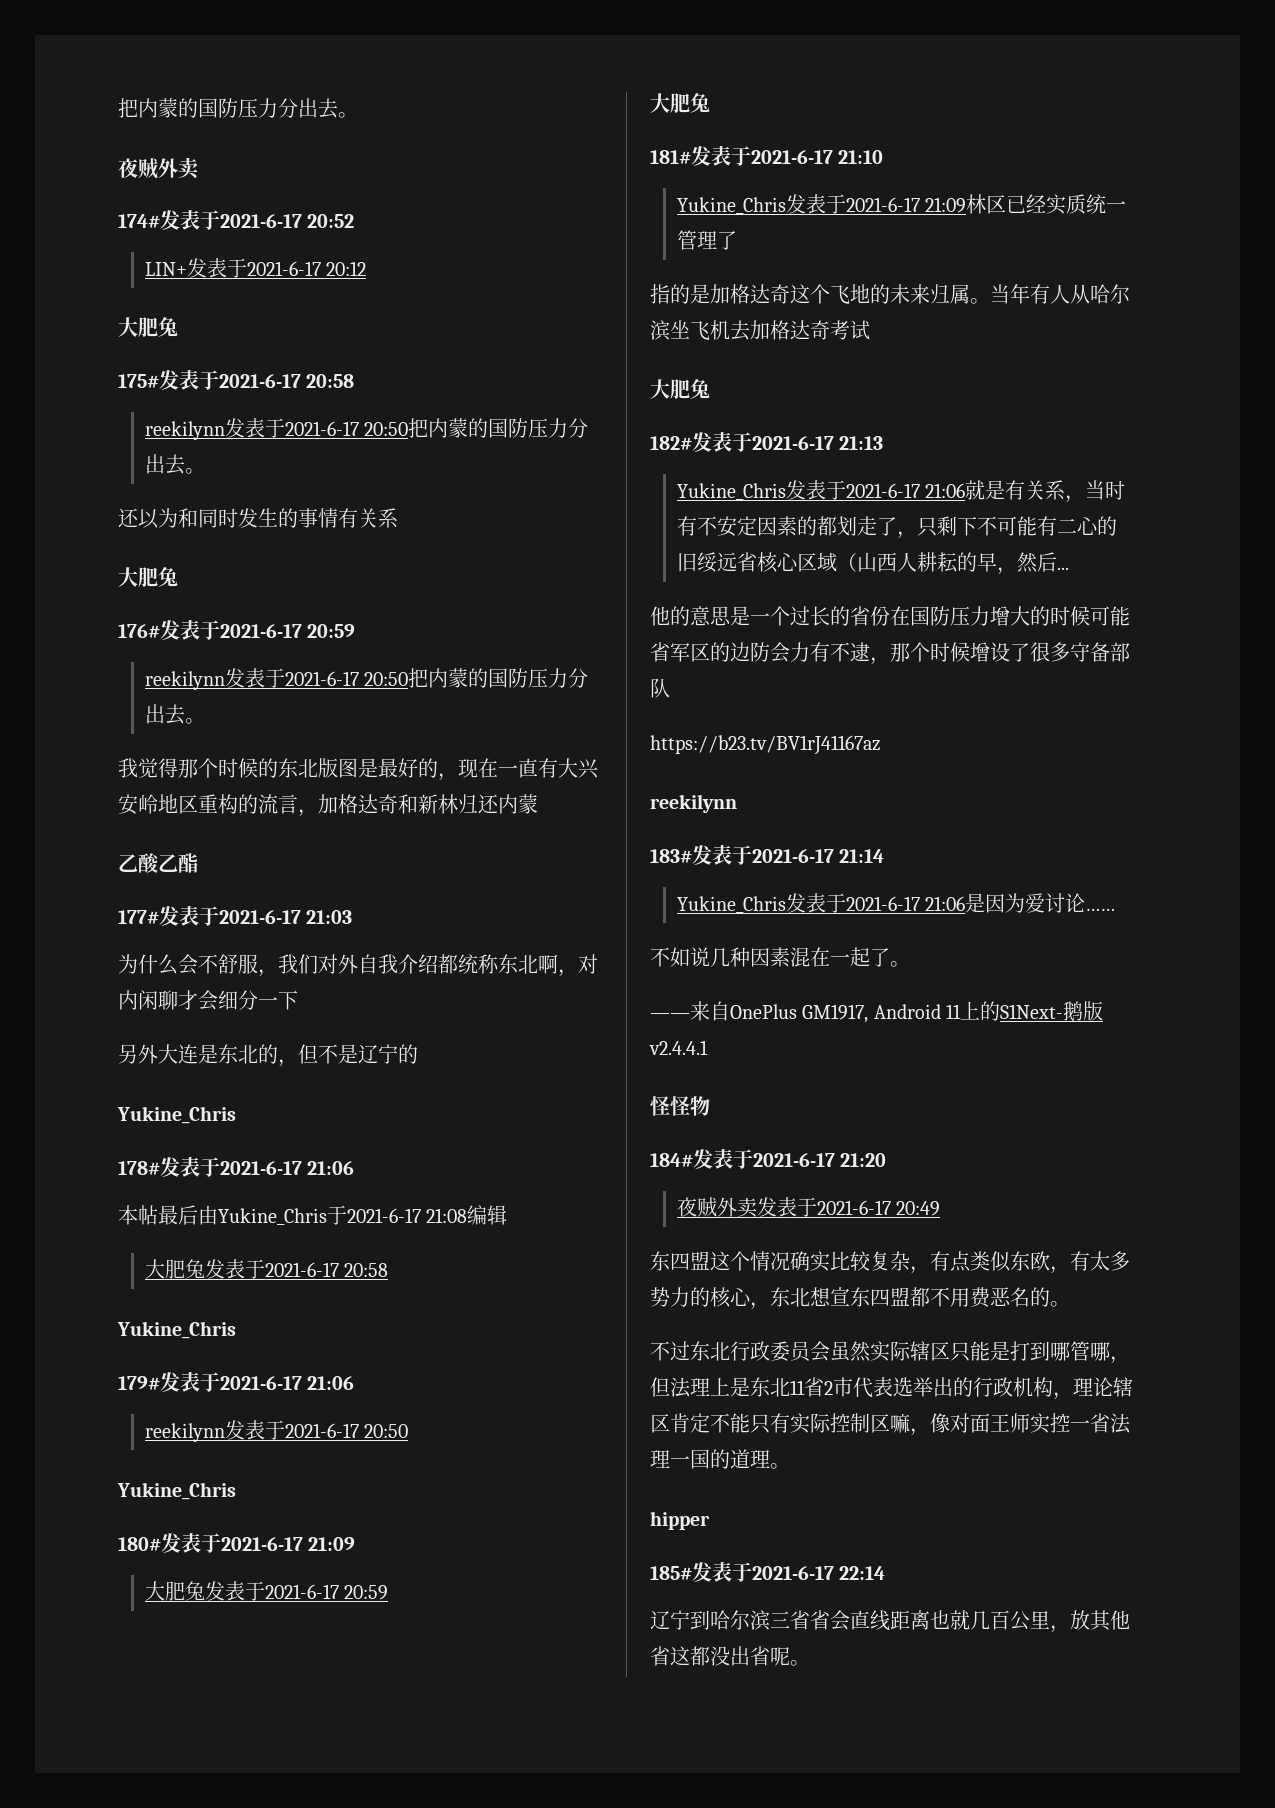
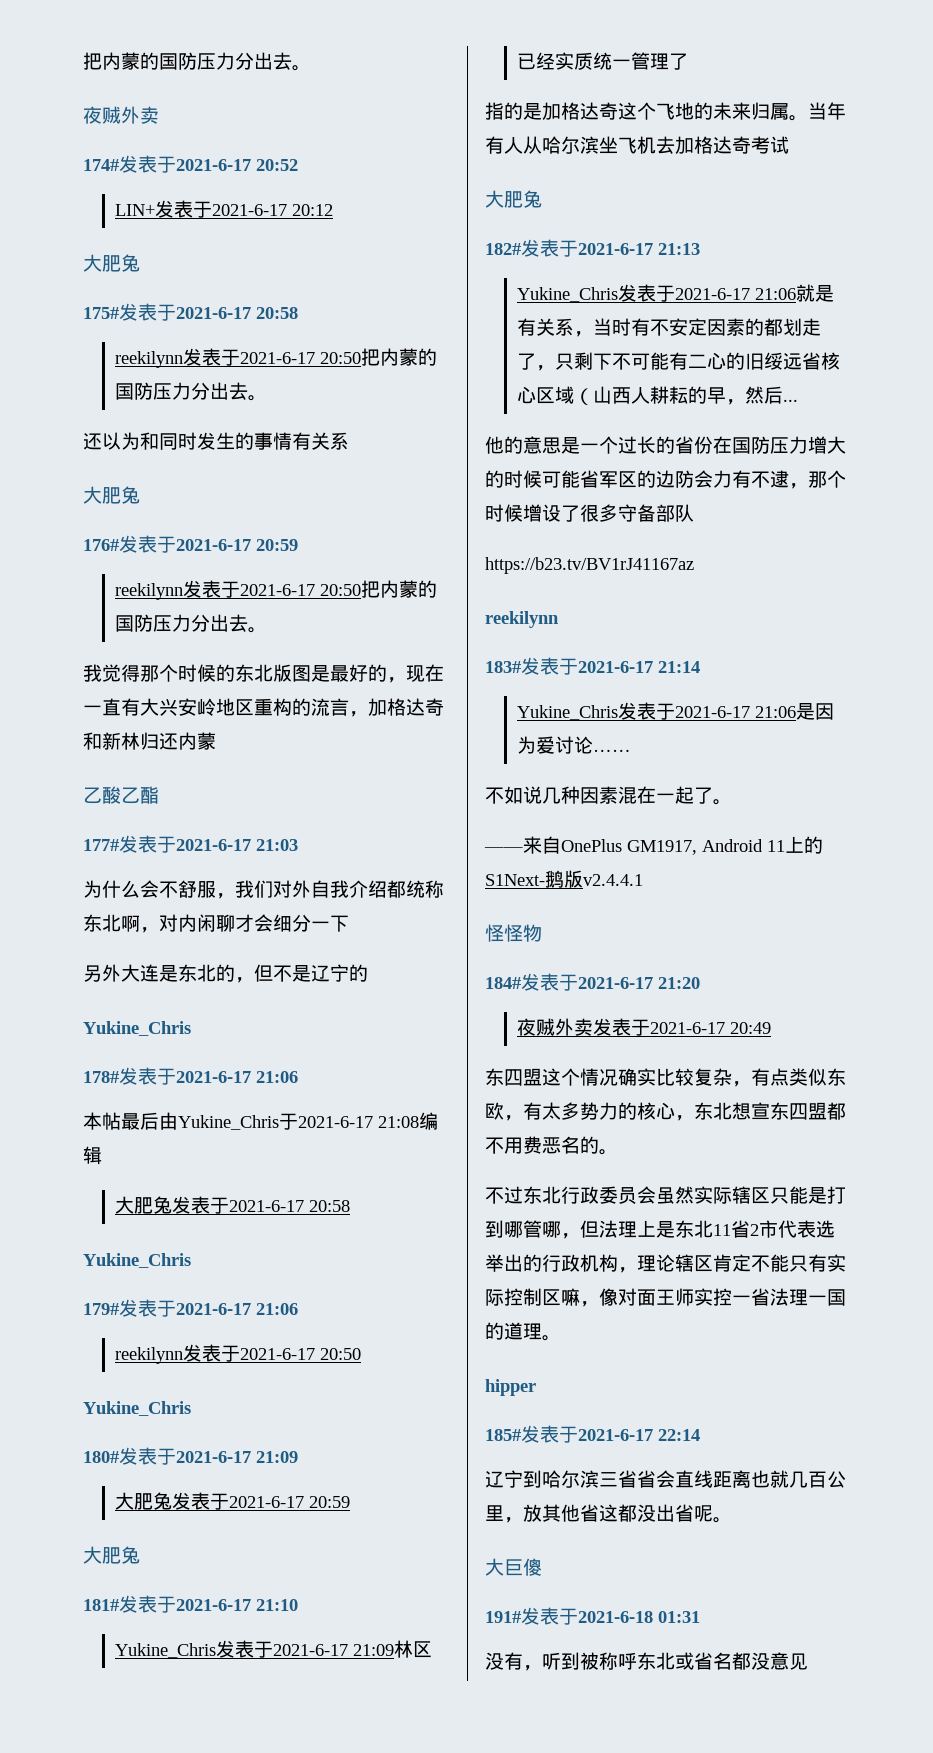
(810, 1663) none -> [485,1558,542,1576] [485,1607,700,1625] [485,1652,808,1671] // 大巨傻 // 191#发表于2021-6-18 01:31 // 没有，听到被称呼东北或省名都没意见

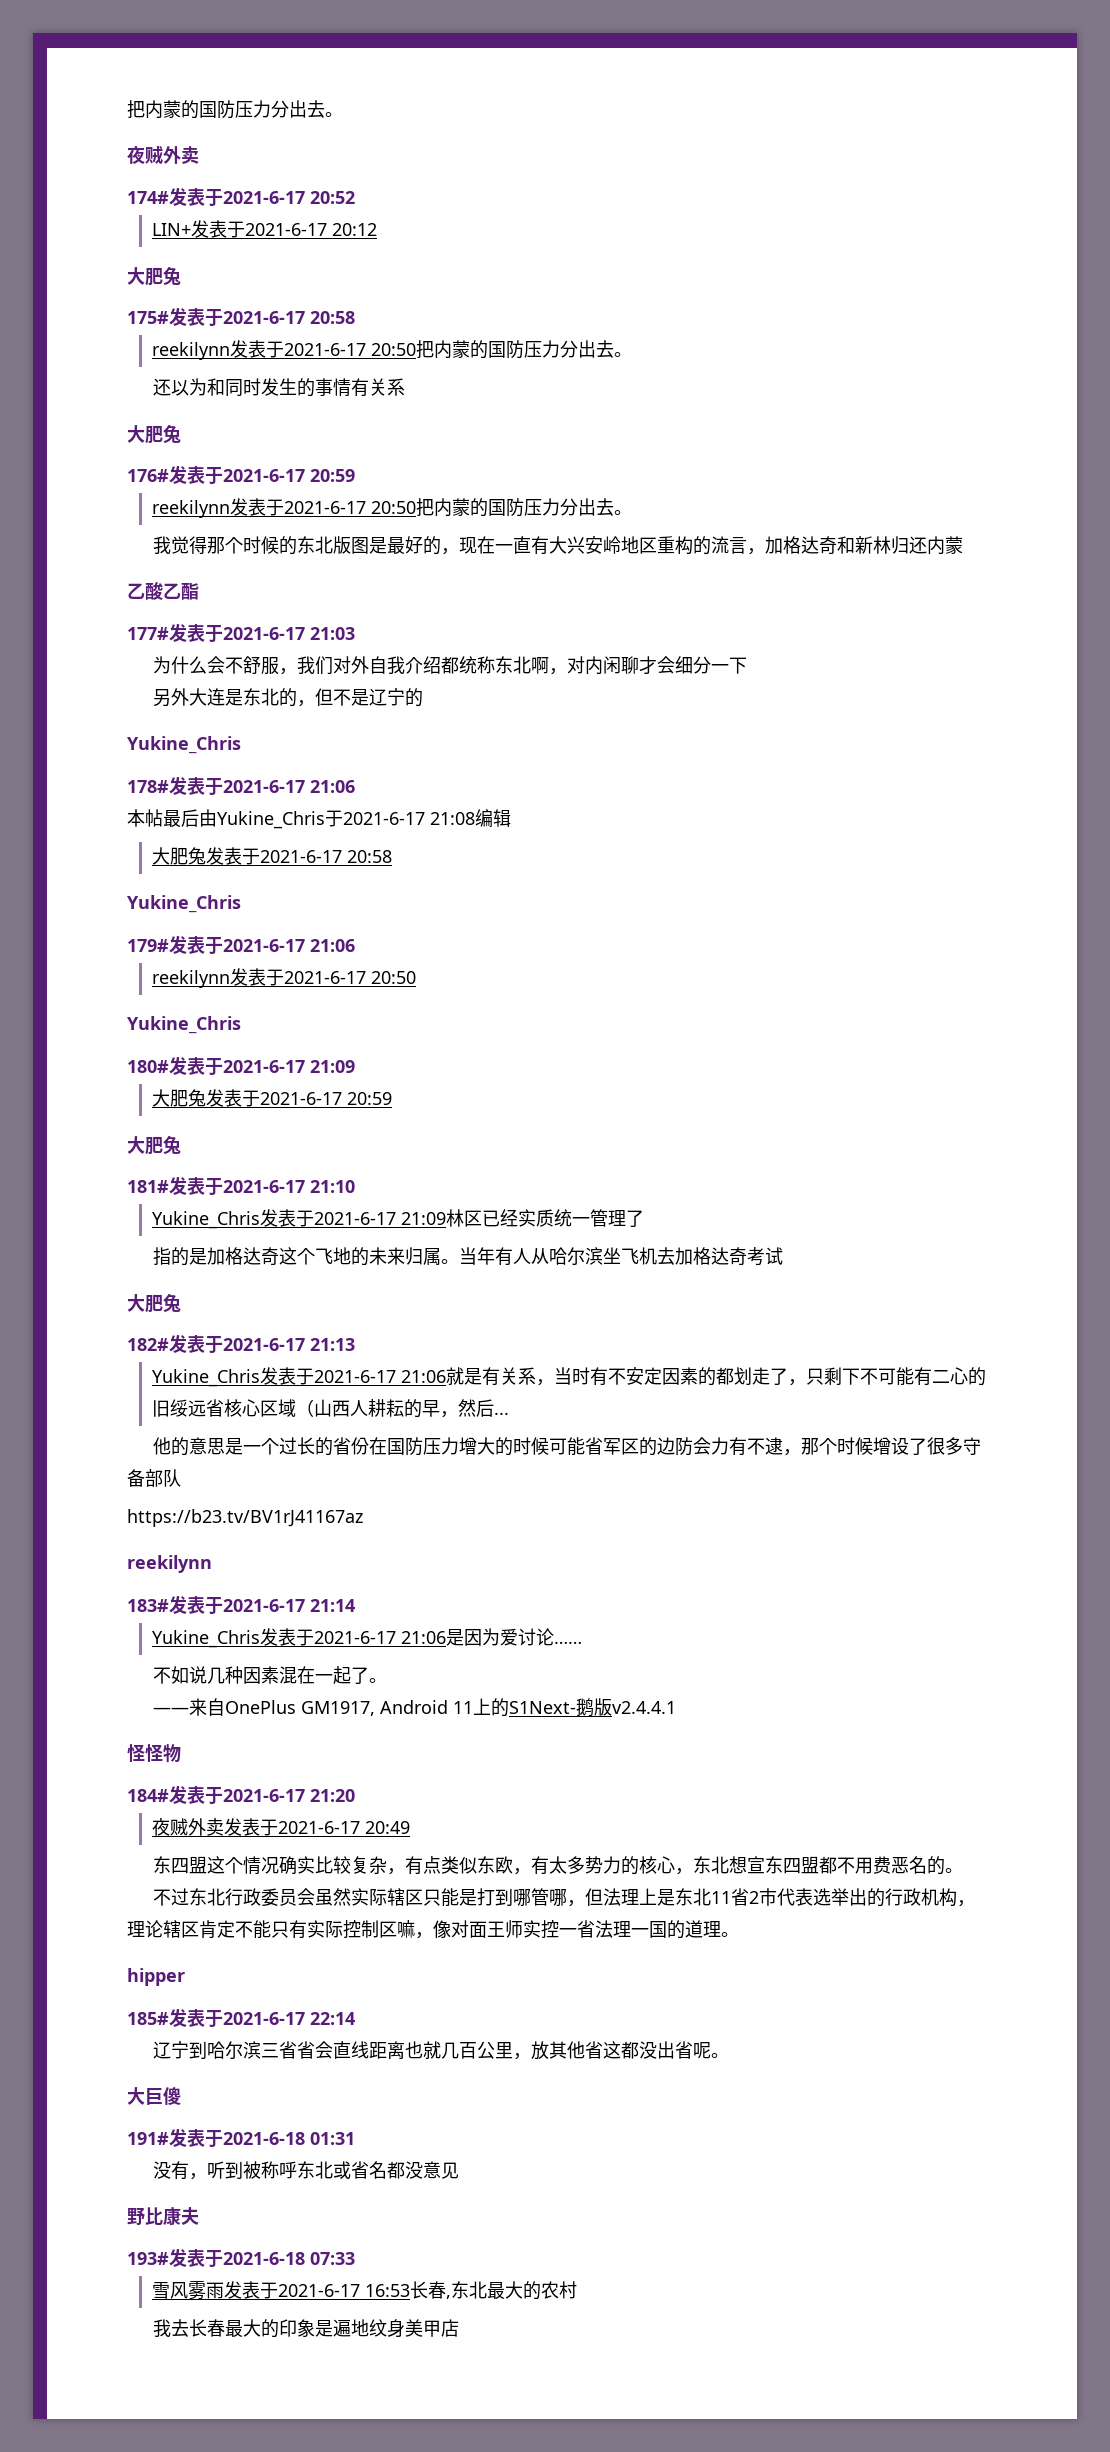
(808, 1661) none -> [127,2207,199,2226] [127,2248,355,2267] [151,2281,577,2300] [153,2319,460,2338] // 野比康夫 // 193#发表于2021-6-18 07:33 // 雪风雾雨发表于2021-6-17 16:53长春,东北最大的农村 // 我去长春最大的印象是遍地纹身美甲店

